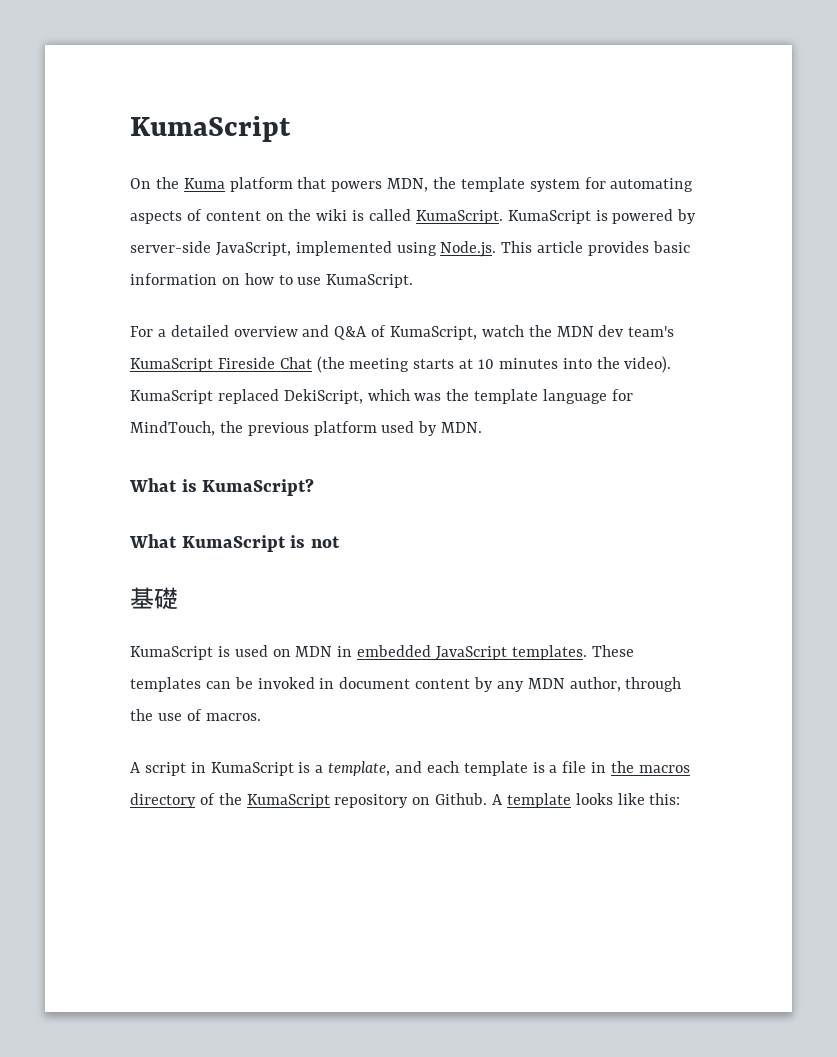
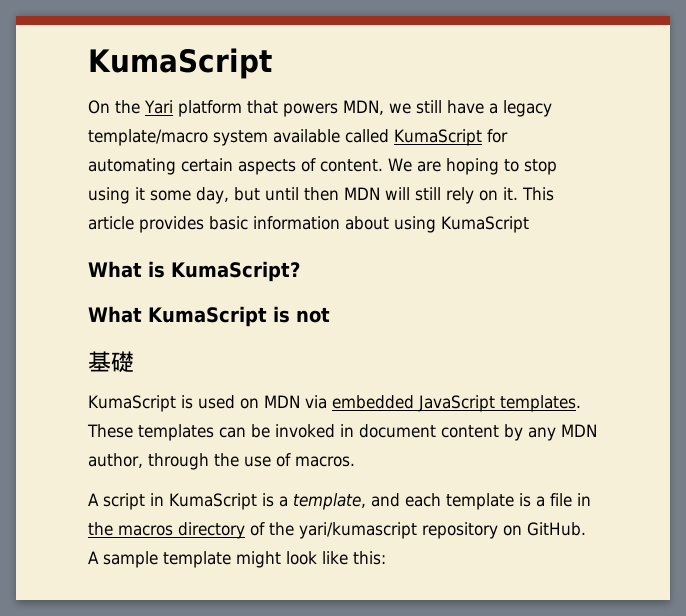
[183,178,225,189] Kuma -> [144,100,173,114] Yari
[433,177,580,192] the template system -> [388,100,552,117] [88,129,482,146] we still have a legacy template/macro system available called KumaScript
(694, 185) none -> [181,158,233,172] certain
[205,209,697,224] [130,241,497,257] content on the wiki is called KumaScript. KumaScript is powered by server-side JavaScript, implemented using Node.js. -> [320,158,557,175] [88,187,518,204] content. We are hoping to stop using it some day, but until then MDN will still rely on it.
[221,273,414,288] [130,325,675,340] [130,356,672,373] [130,389,633,404] [130,421,483,436] on how to use KumaScript. // For a detailed overview and Q&A of KumaScript, watch the MDN dev team's KumaScript Fireside Chat (the meeting starts at 10 minutes into the video). KumaScript replaced DekiScript, which was the template language for MindTouch, the previous platform used by MDN. -> [345,216,529,233] about using KumaScript
[337,646,353,657] in -> [304,395,327,409] via
[246,794,330,808] KumaScript -> [299,522,417,539] yari/kumascript
[435,793,613,808] Github. A template looks -> [527,522,586,536] [88,551,317,568] GitHub. A sample template might look

